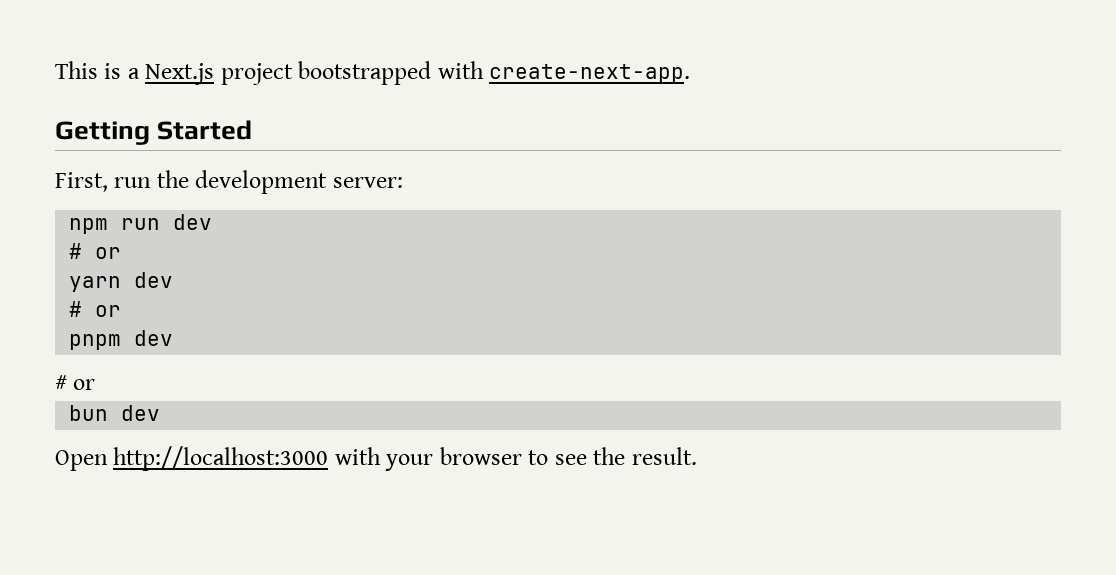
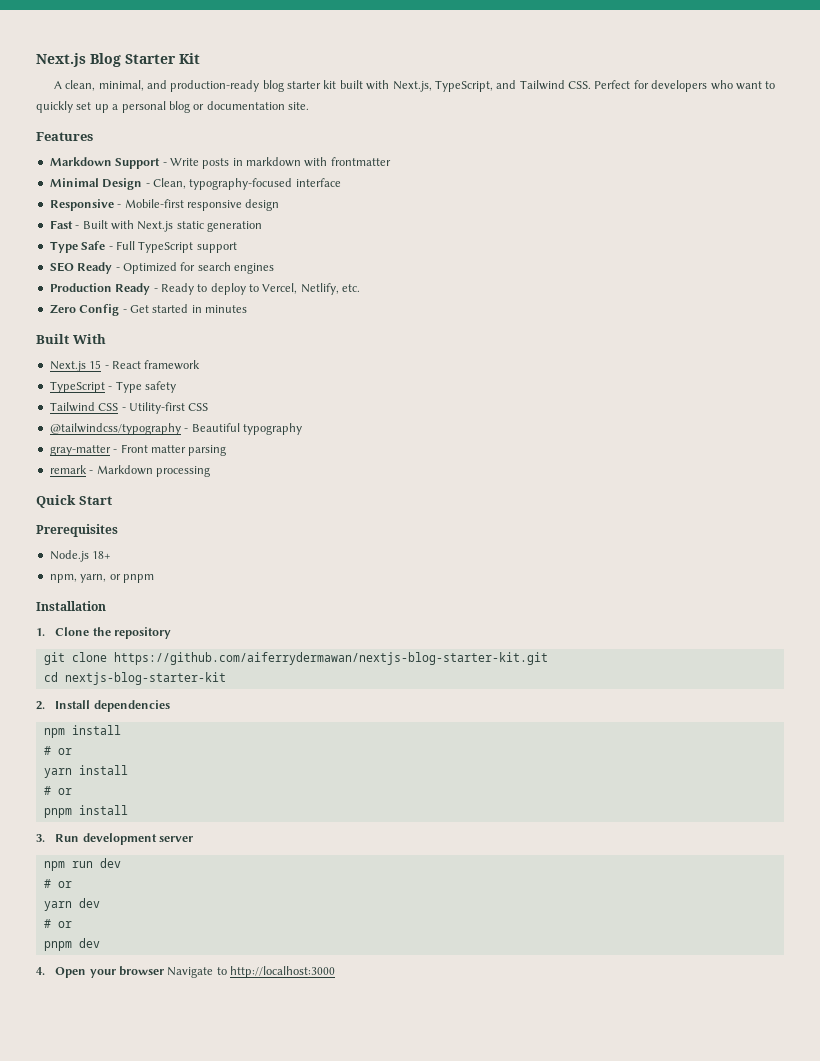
[55,61,691,85] [55,120,253,145] [55,170,403,194] This is a Next.js project bootstrapped with create-next-app. // Getting Started // First, run the development server: -> [36,53,200,67] [53,80,776,92] [36,101,309,113] [36,132,93,141] [49,157,391,169] [49,178,341,190] [49,199,280,211] [49,220,262,232] [49,241,237,253] [49,262,274,274] [49,283,361,295] [49,304,247,316] [36,334,106,344] [49,360,201,372] [49,381,176,393] [49,402,209,414] [49,423,302,435] [49,444,227,456] [49,465,210,477] [36,495,112,508] [36,524,118,537] [49,550,112,562] [49,574,154,583] [36,601,106,611] [36,627,171,639] [43,652,548,665] [43,672,226,685] [36,700,170,712] [43,725,121,738] [43,746,72,755] [43,765,128,778] [43,786,72,795] [43,805,128,818] [36,833,193,845] Next.js Blog Starter Kit // A clean, minimal, and production-ready blog starter kit built with Next.js, TypeScript, and Tailwind CSS. Perfect for developers who want to quickly set up a personal blog or documentation site. // Features // Markdown Support - Write posts in markdown with frontmatter // Minimal Design - Clean, typography-focused interface // Responsive - Mobile-first responsive design // Fast - Built with Next.js static generation // Type Safe - Full TypeScript support // SEO Ready - Optimized for search engines // Production Ready - Ready to deploy to Vercel, Netlify, etc. // Zero Config - Get started in minutes // Built With // Next.js 15 - React framework // TypeScript - Type safety // Tailwind CSS - Utility-first CSS // @tailwindcss/typography - Beautiful typography // gray-matter - Front matter parsing // remark - Markdown processing // Quick Start // Prerequisites // Node.js 18+ // npm, yarn, or pnpm // Installation // 1. Clone the repository // git clone https://github.com/aiferrydermawan/nextjs-blog-starter-kit.git // cd nextjs-blog-starter-kit // 2. Install dependencies // npm install // # or // yarn install // # or // pnpm install // 3. Run development server
[55,375,96,390] [69,405,161,421] [55,446,697,471] # or // bun dev // Open http://localhost:3000 with your browser to see the result. -> [36,966,336,978] 4. Open your browser Navigate to http://localhost:3000

